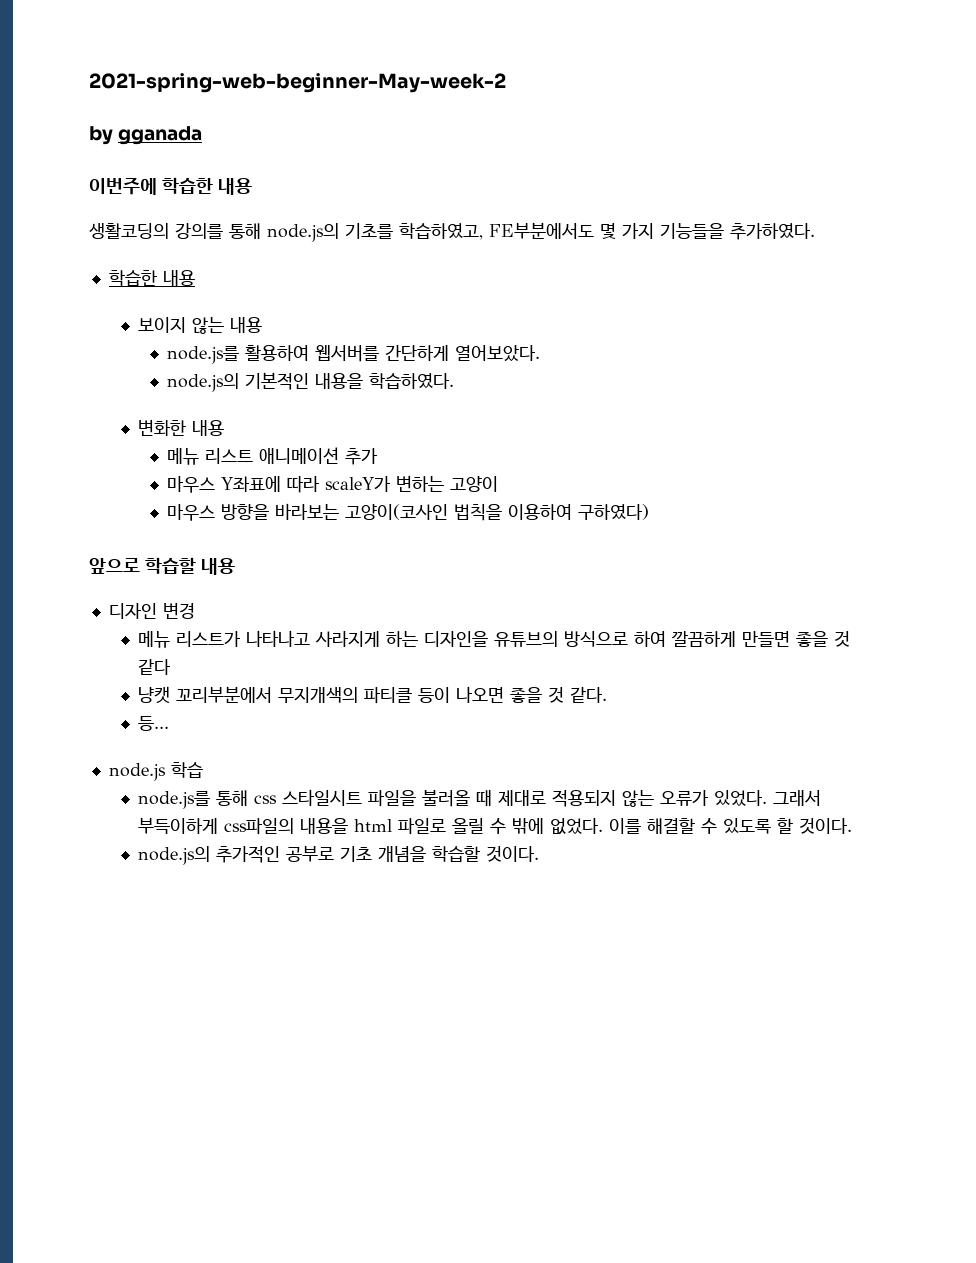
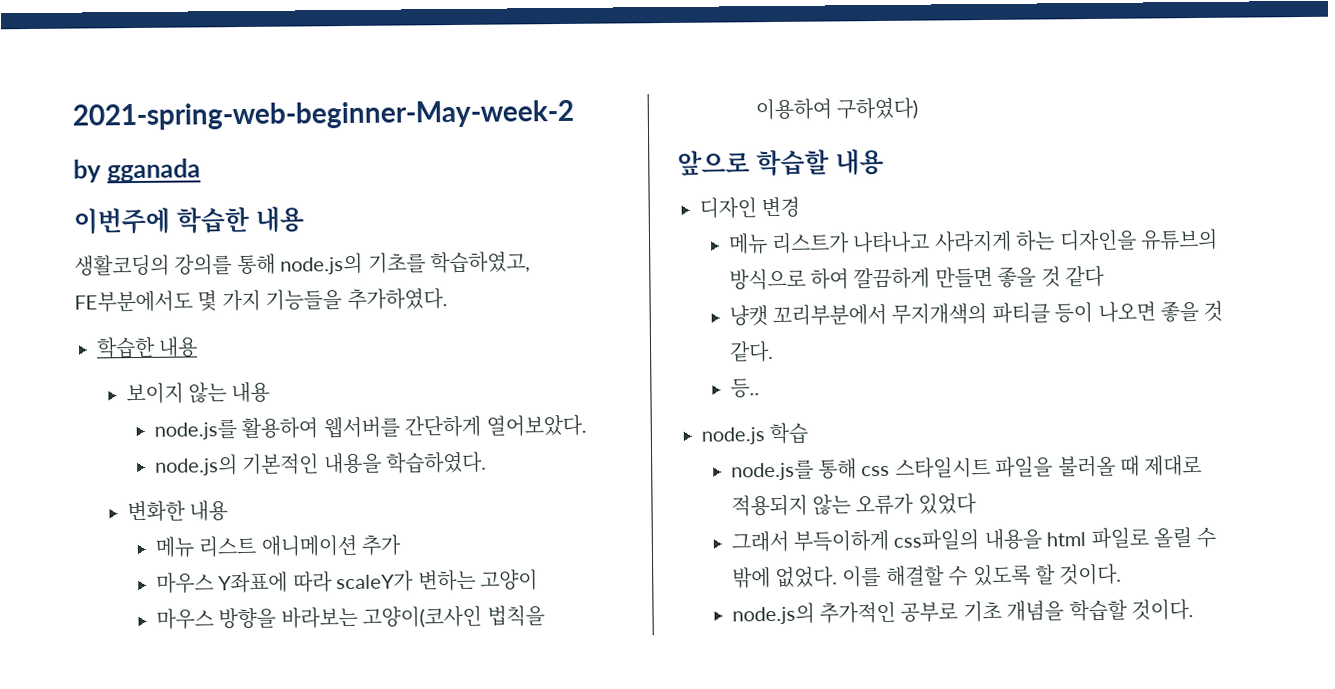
[137,716,169,731] 등... -> [729,378,760,399] 등..
[713,790,767,807] 있었다. -> [917,493,977,515] 있었다 //

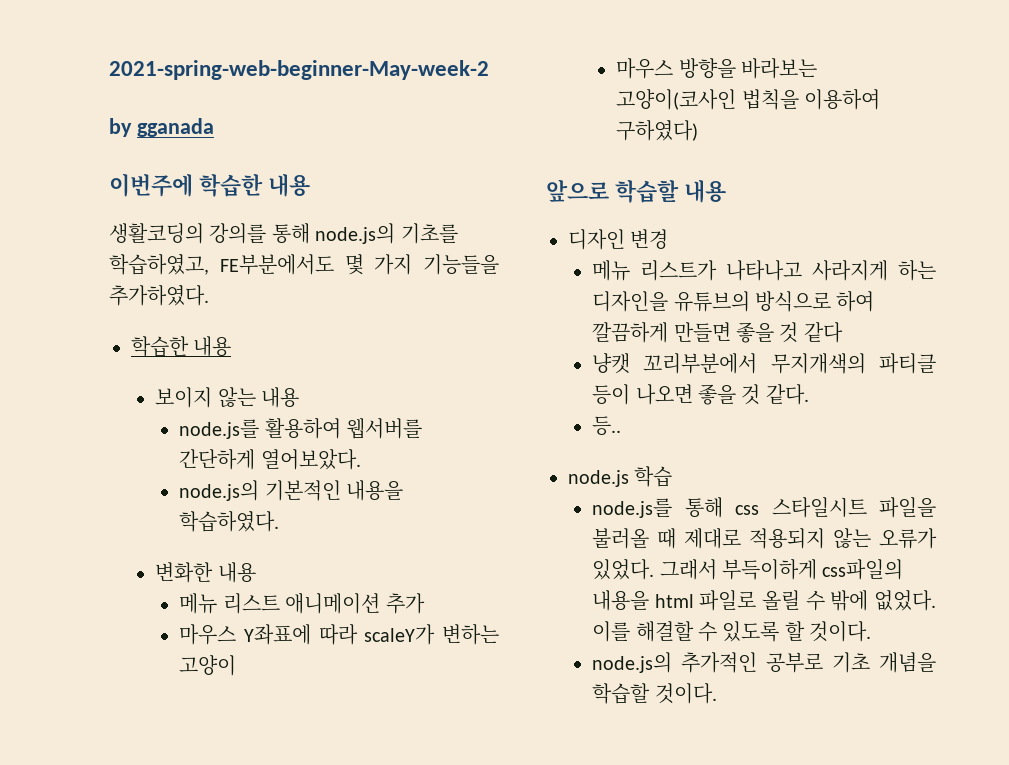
[917,493,977,515] 있었다 // -> [592,559,655,580] 있었다.

